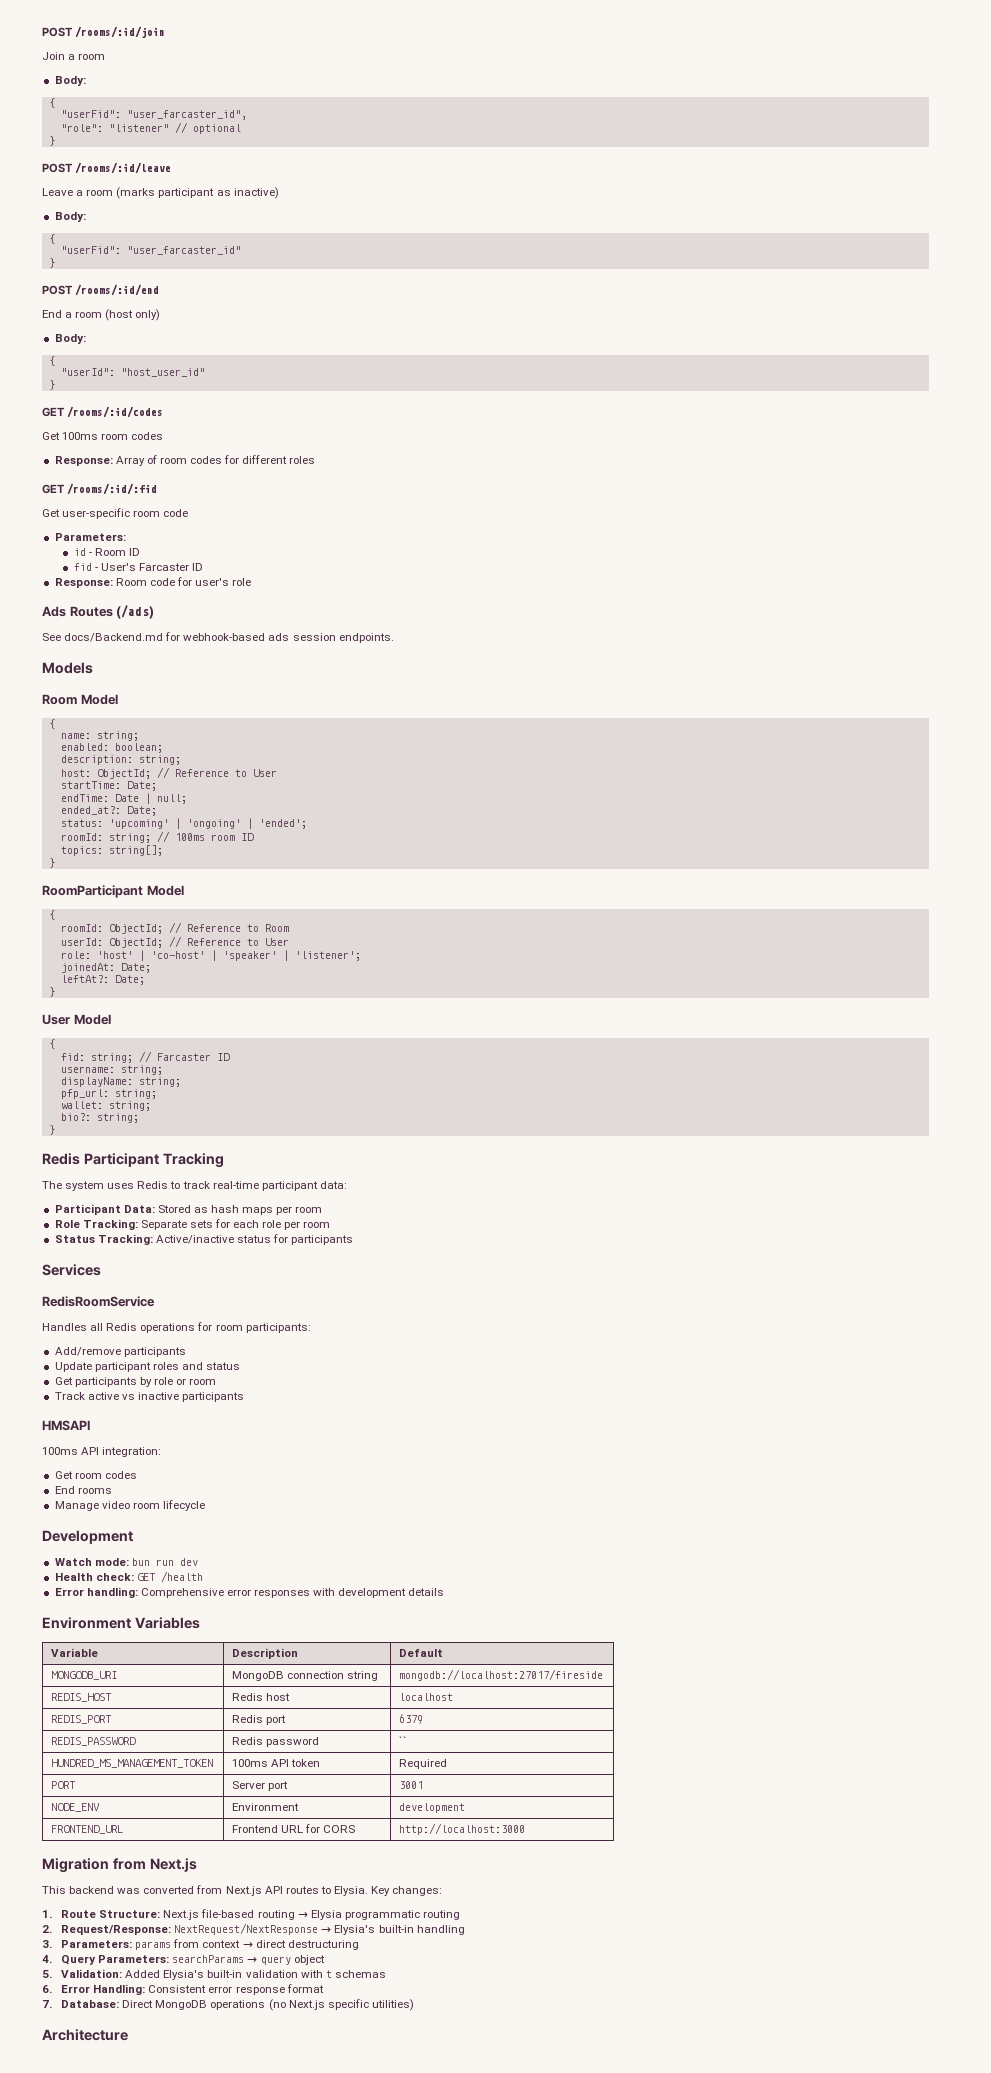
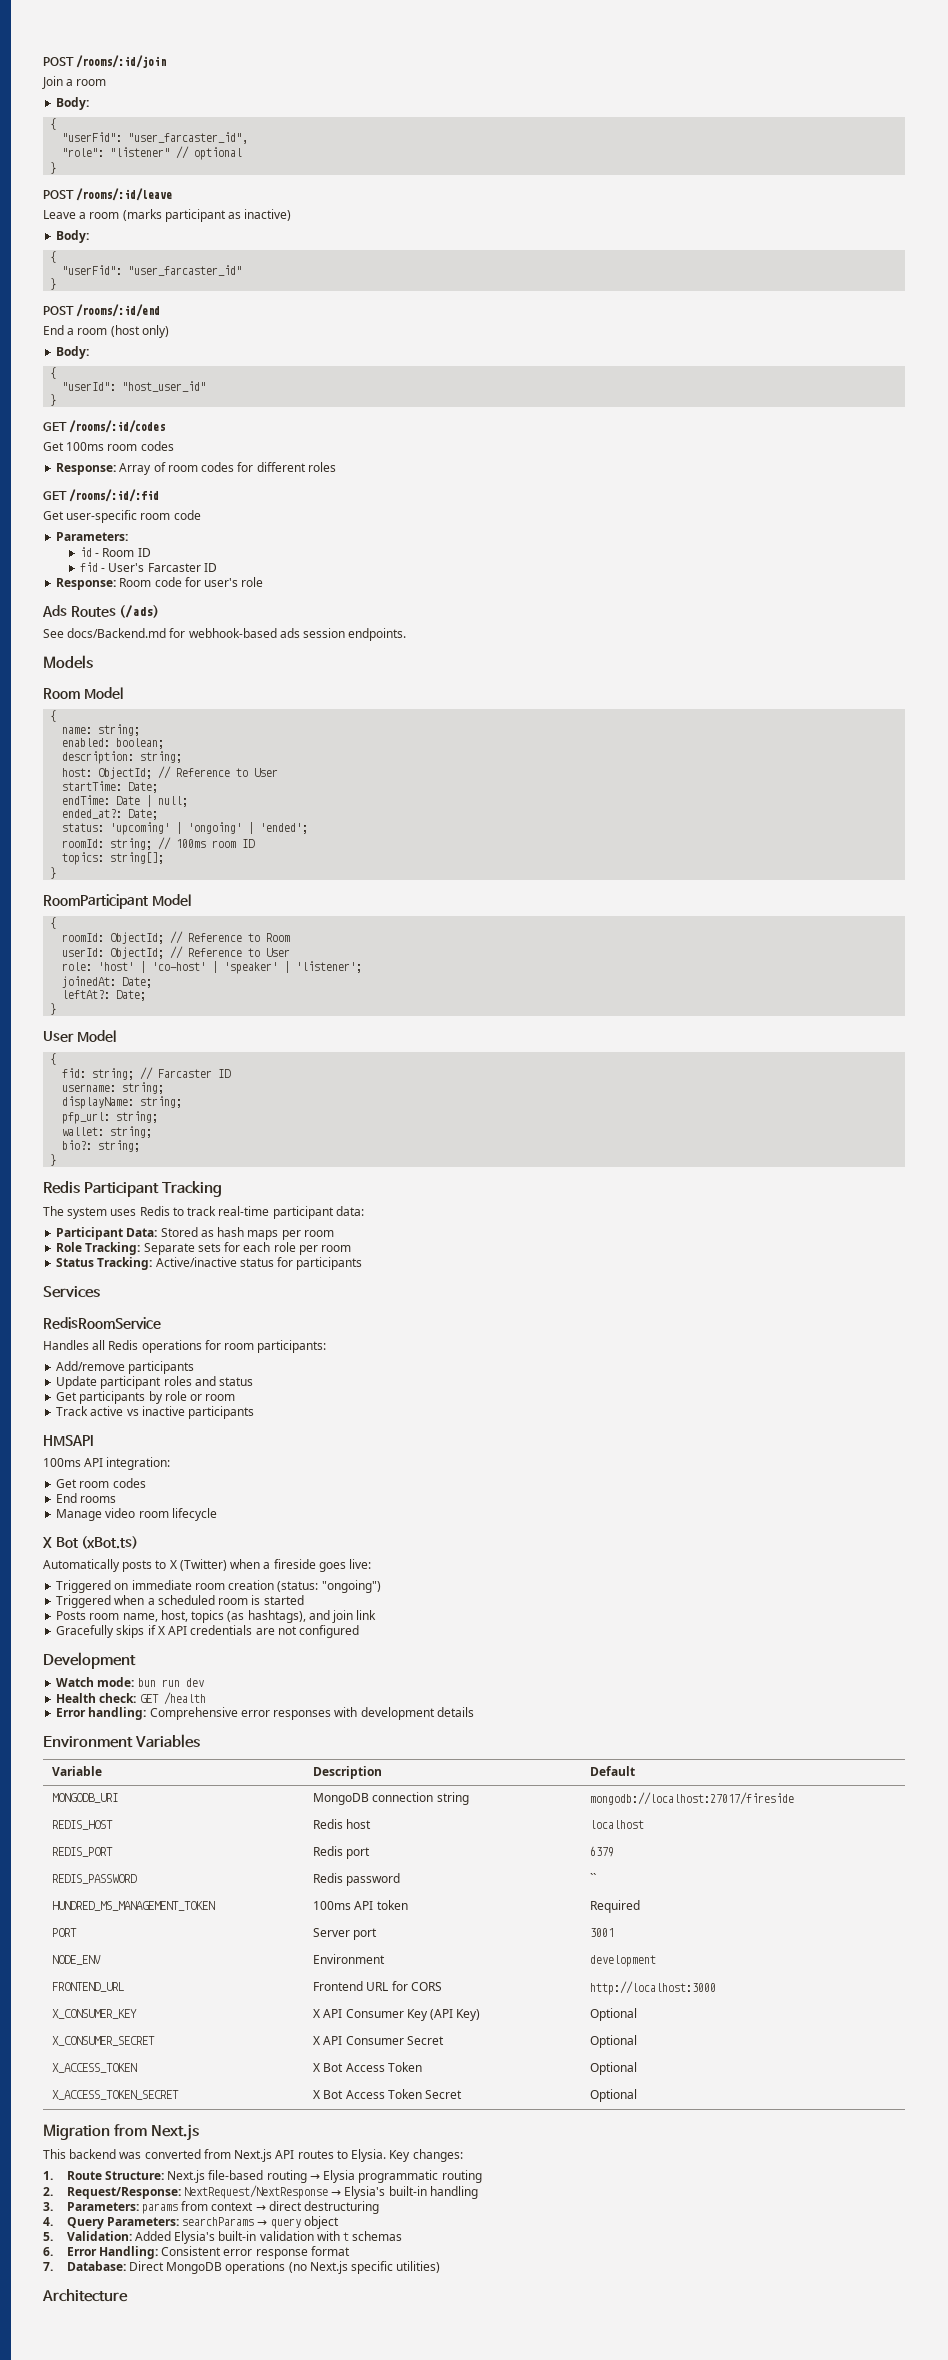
(205, 1505) none -> [42,1536,139,1549] [43,1559,372,1572] [56,1580,381,1593] [56,1595,304,1608] [56,1610,377,1623] [56,1625,360,1638] // X Bot (xBot.ts) // Automatically posts to X (Twitter) when a fireside goes live: // Triggered on immediate room creation (status: "ongoing") // Triggered when a scheduled room is started // Posts room name, host, topics (as hashtags), and join link // Gracefully skips if X API credentials are not configured
(526, 1829) none -> [52,2009,138,2019] [313,2009,481,2021] [590,2008,638,2021] [52,2036,156,2046] [313,2036,444,2045] [590,2035,638,2048] [52,2063,138,2073] [313,2062,422,2072] [590,2062,638,2075] [52,2090,180,2100] [313,2089,463,2099] [590,2089,638,2102] // X_CONSUMER_KEY | X API Consumer Key (API Key) | Optional // X_CONSUMER_SECRET | X API Consumer Secret | Optional // X_ACCESS_TOKEN | X Bot Access Token | Optional // X_ACCESS_TOKEN_SECRET | X Bot Access Token Secret | Optional

